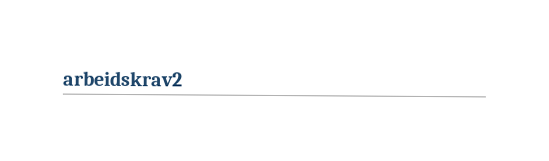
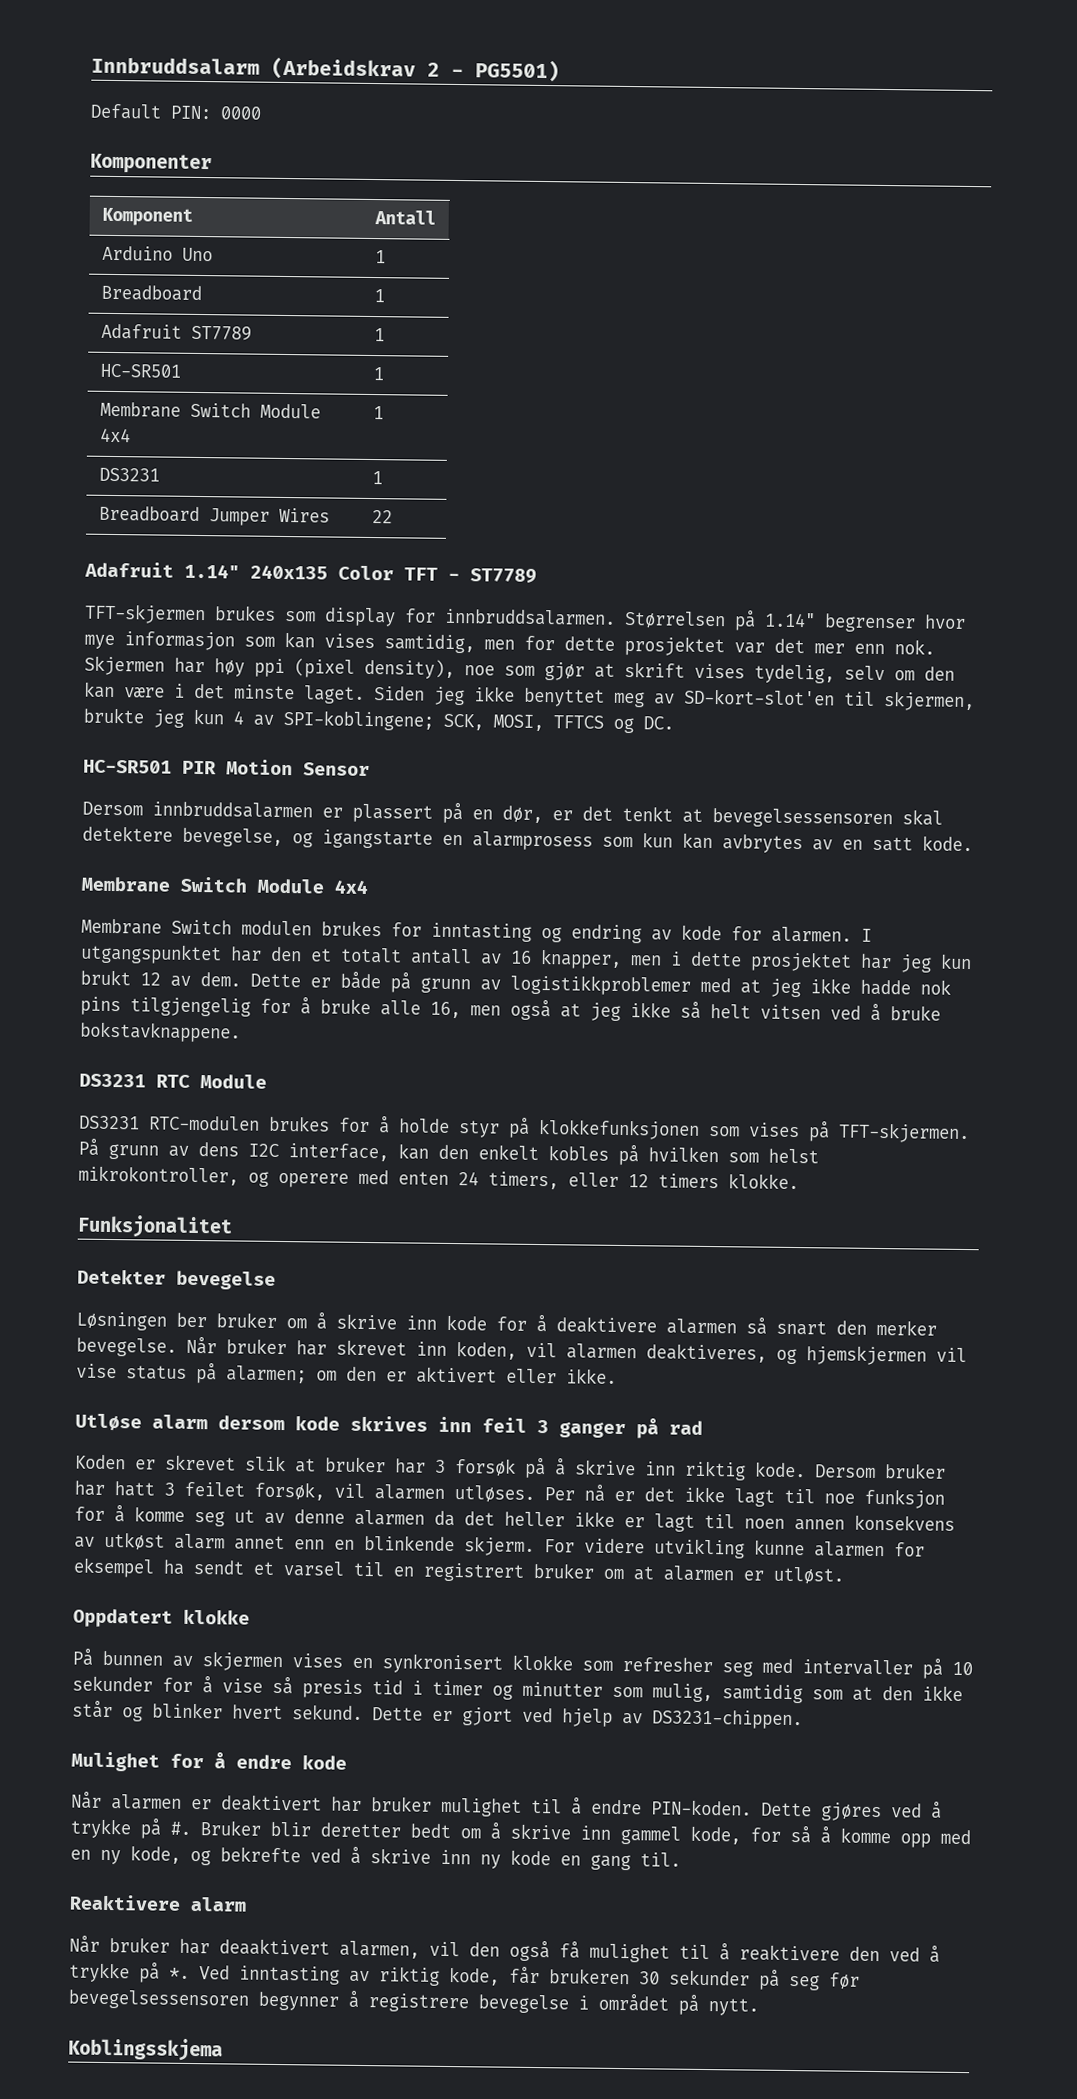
[62,70,183,87] arbeidskrav2 -> [91,56,560,83] [90,103,262,120] [90,153,212,175] [101,207,193,226] [373,210,436,225] [101,245,213,262] [374,250,386,264] [100,284,202,302] [373,289,385,303] [100,323,252,341] [373,328,385,342] [99,363,181,378] [372,367,384,381] [99,401,321,419] [99,427,131,443] [372,406,384,420] [98,467,160,482] [371,471,383,485] [98,505,330,526] [371,510,393,524] [84,561,537,583] [84,603,966,633] [84,631,935,657] [84,655,955,684] [84,681,975,712] [83,707,674,734] [83,759,370,777] [82,801,943,829] [82,825,973,854] [81,876,368,894] [81,918,872,944] [80,943,972,973] [80,969,951,998] [80,996,941,1021] [80,1021,241,1043] [79,1073,267,1089] [79,1115,970,1144] [78,1137,819,1166] [78,1165,799,1190] [77,1214,233,1239] [77,1268,276,1290] [76,1311,937,1336] [76,1335,967,1366] [76,1362,617,1384] [75,1413,703,1439] [75,1454,946,1481] [74,1480,945,1509] [74,1504,955,1532] [74,1531,925,1559] [73,1557,844,1585] [73,1608,250,1628] [72,1647,973,1679] [72,1675,963,1704] [72,1699,803,1730] [71,1751,347,1772] [71,1790,942,1822] [70,1817,971,1848] [70,1845,681,1871] [69,1894,247,1912] [69,1934,940,1963] [69,1961,860,1991] [68,1989,759,2016] [68,2037,223,2062] Innbruddsalarm (Arbeidskrav 2 - PG5501) // Default PIN: 0000 // Komponenter // Komponent | Antall // Arduino Uno | 1 // Breadboard | 1 // Adafruit ST7789 | 1 // HC-SR501 | 1 // Membrane Switch Module 4x4 | 1 // DS3231 | 1 // Breadboard Jumper Wires | 22 // Adafruit 1.14" 240x135 Color TFT - ST7789 // TFT-skjermen brukes som display for innbruddsalarmen. Størrelsen på 1.14" begrenser hvor mye informasjon som kan vises samtidig, men for dette prosjektet var det mer enn nok. Skjermen har høy ppi (pixel density), noe som gjør at skrift vises tydelig, selv om den kan være i det minste laget. Siden jeg ikke benyttet meg av SD-kort-slot'en til skjermen, brukte jeg kun 4 av SPI-koblingene; SCK, MOSI, TFTCS og DC. // HC-SR501 PIR Motion Sensor // Dersom innbruddsalarmen er plassert på en dør, er det tenkt at bevegelsessensoren skal detektere bevegelse, og igangstarte en alarmprosess som kun kan avbrytes av en satt kode. // Membrane Switch Module 4x4 // Membrane Switch modulen brukes for inntasting og endring av kode for alarmen. I utgangspunktet har den et totalt antall av 16 knapper, men i dette prosjektet har jeg kun brukt 12 av dem. Dette er både på grunn av logistikkproblemer med at jeg ikke hadde nok pins tilgjengelig for å bruke alle 16, men også at jeg ikke så helt vitsen ved å bruke bokstavknappene. // DS3231 RTC Module // DS3231 RTC-modulen brukes for å holde styr på klokkefunksjonen som vises på TFT-skjermen. På grunn av dens I2C interface, kan den enkelt kobles på hvilken som helst mikrokontroller, og operere med enten 24 timers, eller 12 timers klokke. // Funksjonalitet // Detekter bevegelse // Løsningen ber bruker om å skrive inn kode for å deaktivere alarmen så snart den merker bevegelse. Når bruker har skrevet inn koden, vil alarmen deaktiveres, og hjemskjermen vil vise status på alarmen; om den er aktivert eller ikke. // Utløse alarm dersom kode skrives inn feil 3 ganger på rad // Koden er skrevet slik at bruker har 3 forsøk på å skrive inn riktig kode. Dersom bruker har hatt 3 feilet forsøk, vil alarmen utløses. Per nå er det ikke lagt til noe funksjon for å komme seg ut av denne alarmen da det heller ikke er lagt til noen annen konsekvens av utkøst alarm annet enn en blinkende skjerm. For videre utvikling kunne alarmen for eksempel ha sendt et varsel til en registrert bruker om at alarmen er utløst. // Oppdatert klokke // På bunnen av skjermen vises en synkronisert klokke som refresher seg med intervaller på 10 sekunder for å vise så presis tid i timer og minutter som mulig, samtidig som at den ikke står og blinker hvert sekund. Dette er gjort ved hjelp av DS3231-chippen. // Mulighet for å endre kode // Når alarmen er deaktivert har bruker mulighet til å endre PIN-koden. Dette gjøres ved å trykke på #. Bruker blir deretter bedt om å skrive inn gammel kode, for så å komme opp med en ny kode, og bekrefte ved å skrive inn ny kode en gang til. // Reaktivere alarm // Når bruker har deaaktivert alarmen, vil den også få mulighet til å reaktivere den ved å trykke på *. Ved inntasting av riktig kode, får brukeren 30 sekunder på seg før bevegelsessensoren begynner å registrere bevegelse i området på nytt. // Koblingsskjema

